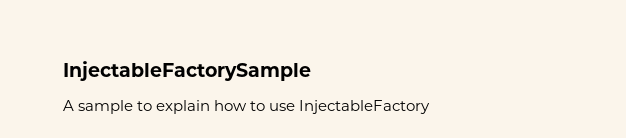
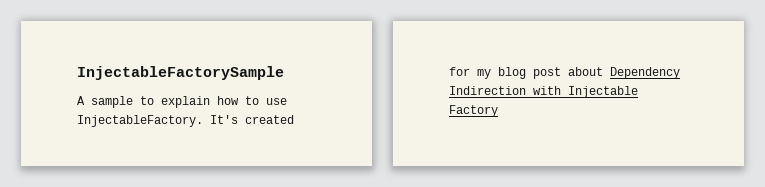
[299,100,431,114] InjectableFactory -> [77,115,294,127] [449,67,680,79] [449,86,638,98] [449,105,498,117] InjectableFactory. It's created for my blog post about Dependency Indirection with Injectable Factory

